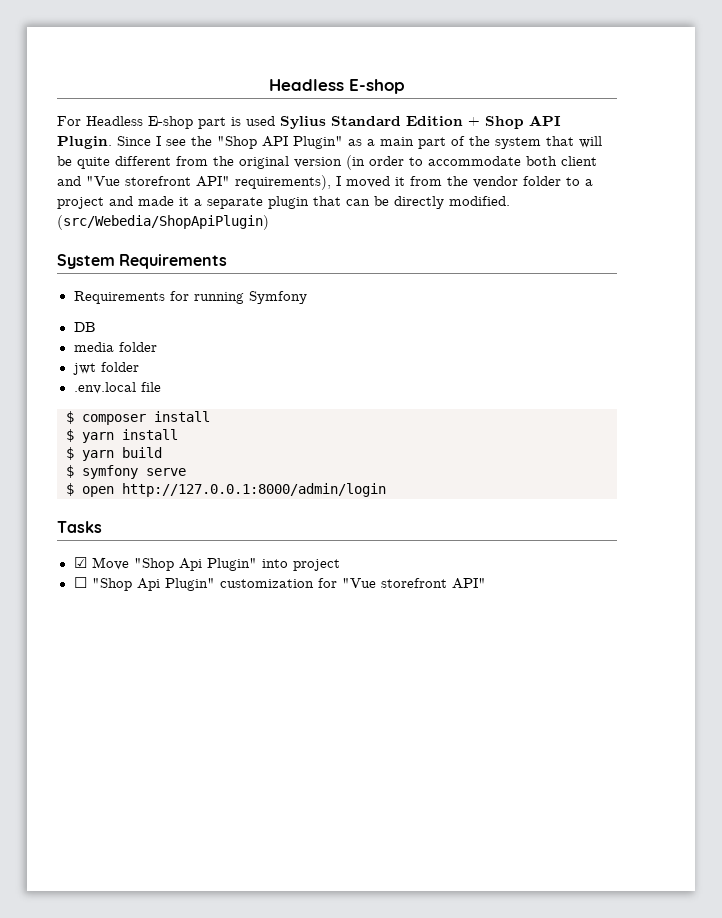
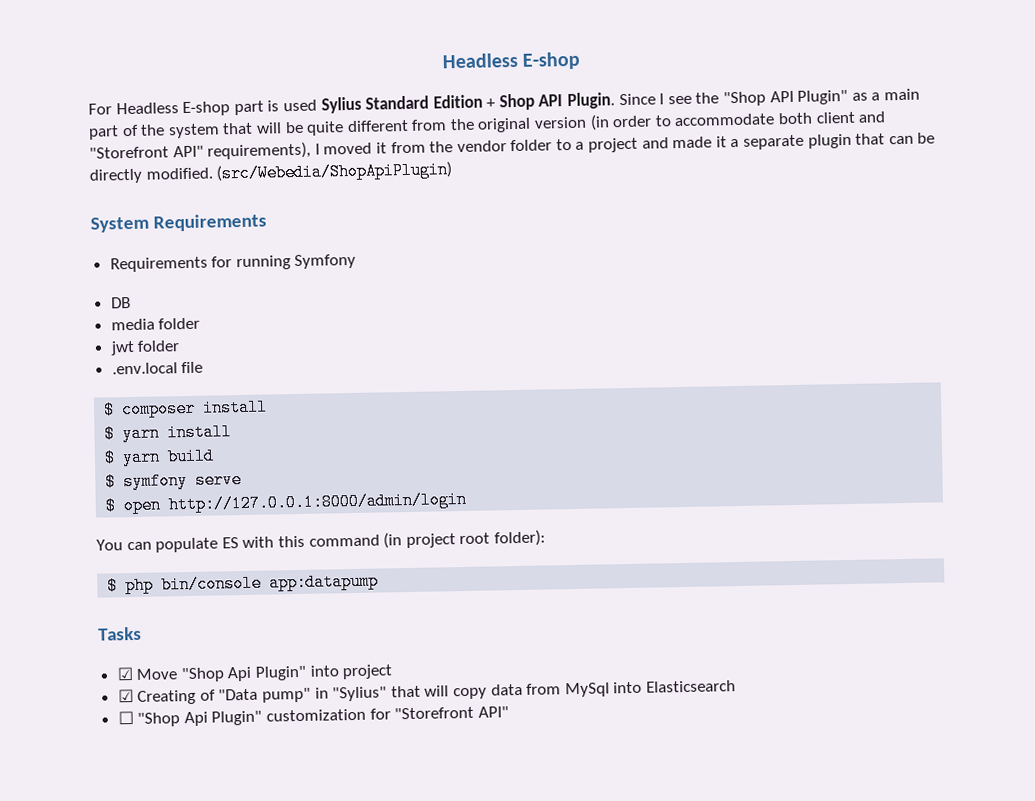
[86,176,191,186] "Vue storefront -> [89,146,169,159] "Storefront
(386, 490) none -> [96,529,546,553] [107,572,380,595] // You can populate ES with this command (in project root folder): // $ php bin/console app:datapump
(340, 565) none -> [117,680,736,705] // ☑ Creating of "Data pump" in "Sylius" that will copy data from MySql into Elasticsearch
[341,578,447,588] "Vue storefront -> [394,706,475,720] "Storefront

